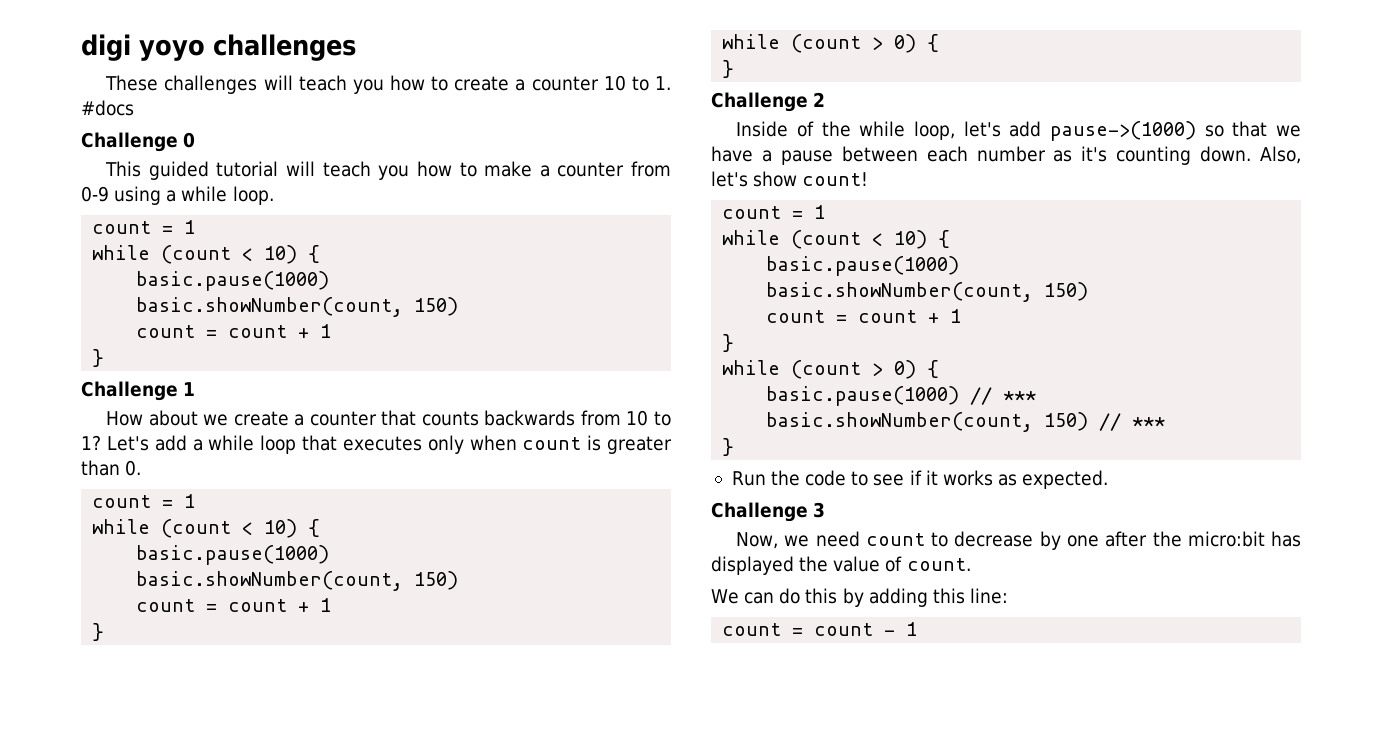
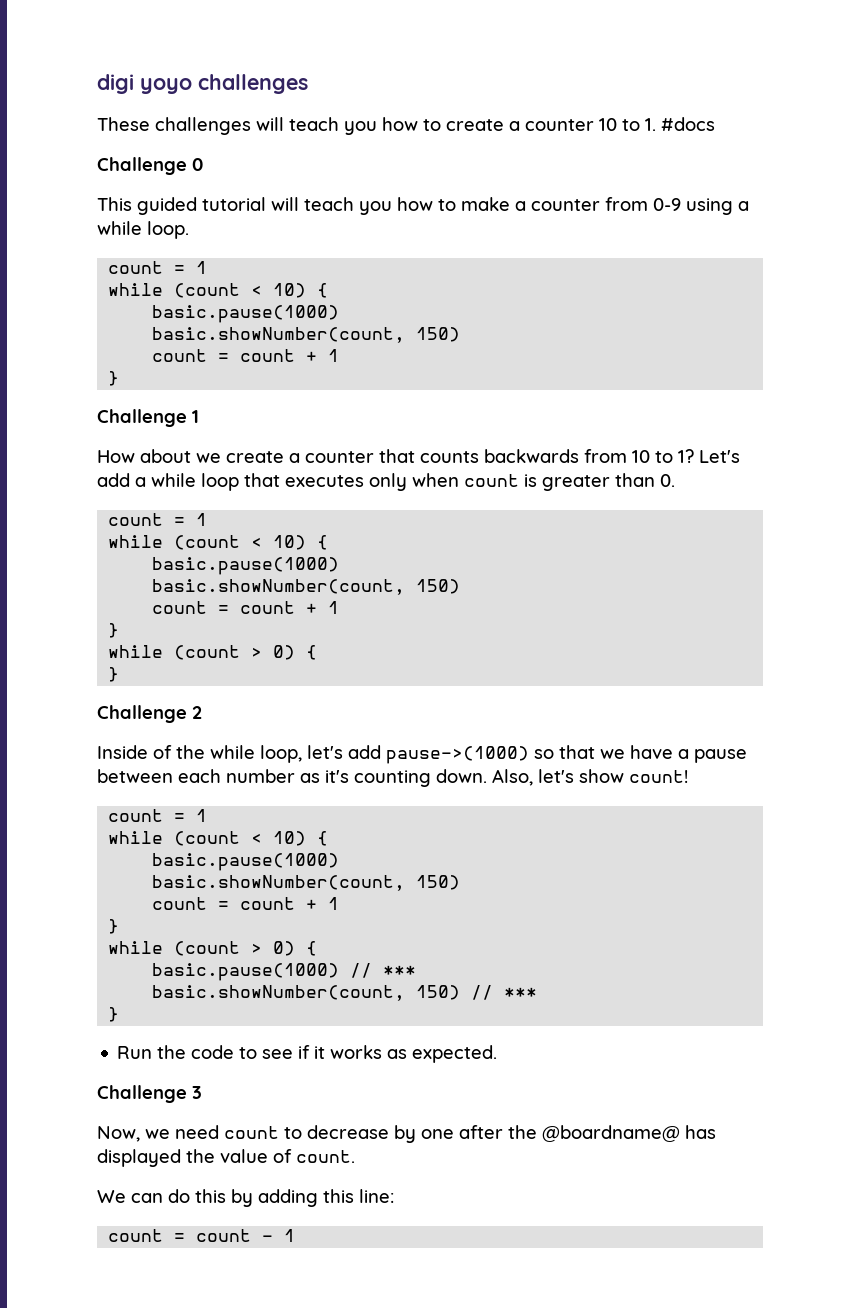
[1187,531,1265,547] micro:bit -> [542,1125,680,1142] @boardname@

